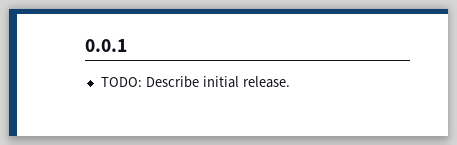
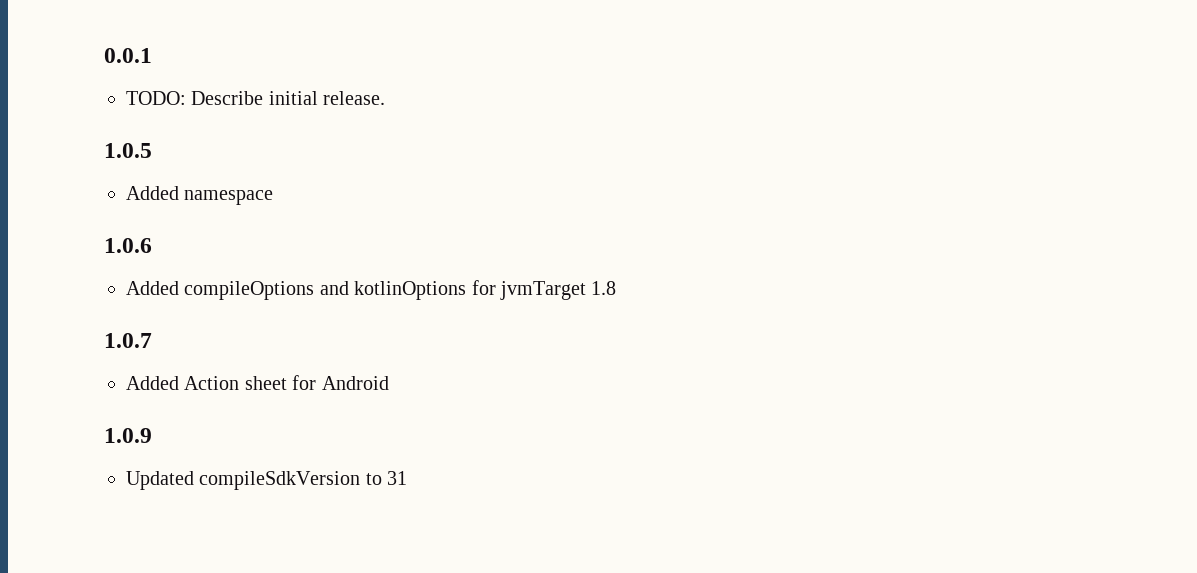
(290, 82) none -> [104,143,152,158] [126,186,274,205] [104,238,152,253] [126,280,617,300] [104,333,152,348] [126,375,389,390] [104,428,152,443] [126,471,408,490] // 1.0.5 // Added namespace // 1.0.6 // Added compileOptions and kotlinOptions for jvmTarget 1.8 // 1.0.7 // Added Action sheet for Android // 1.0.9 // Updated compileSdkVersion to 31

